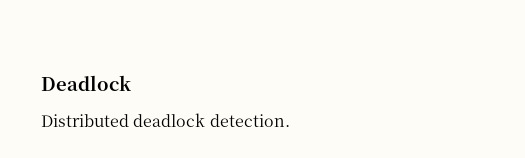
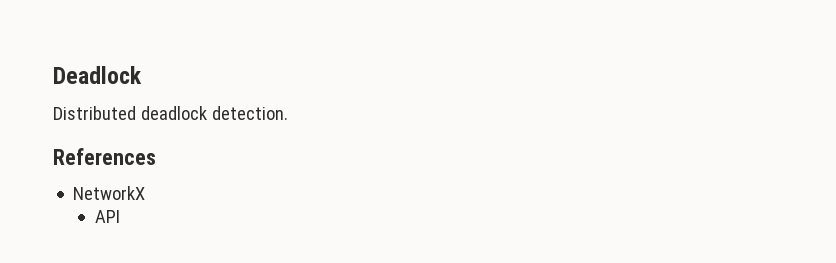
(290, 120) none -> [53,148,156,165] [73,186,146,200] [95,210,121,223] // References // NetworkX // API

